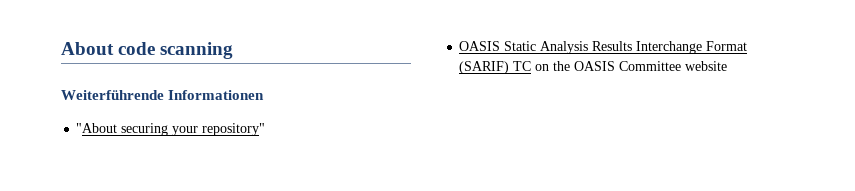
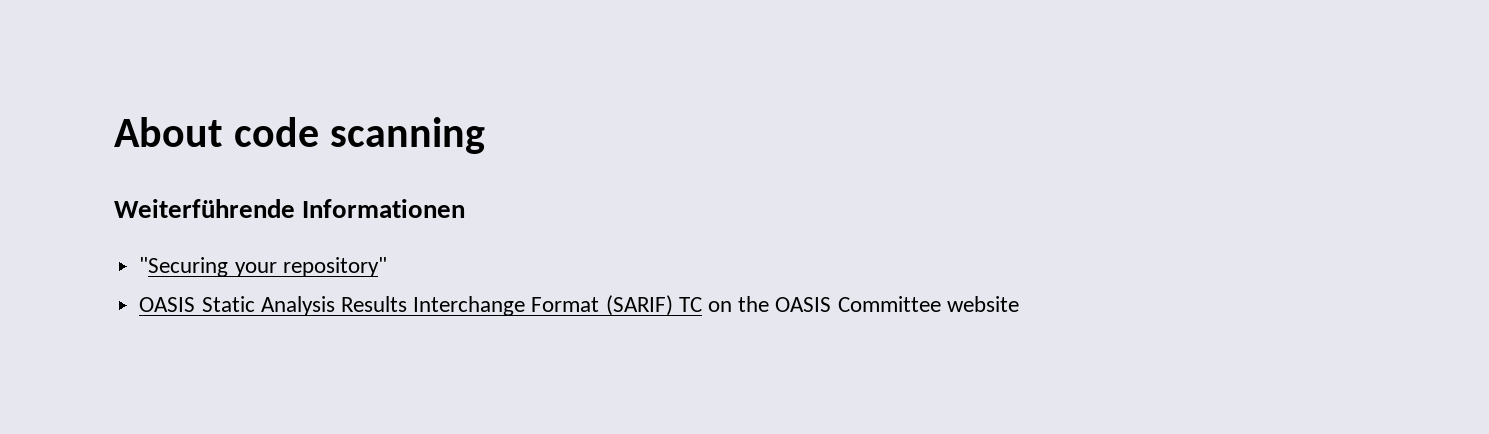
[76,123,169,136] "About securing -> [139,257,229,277] "Securing

